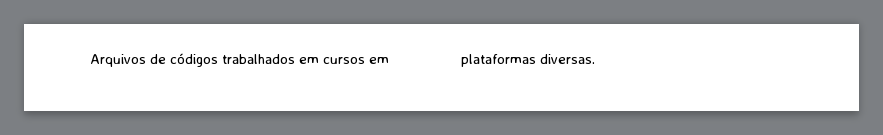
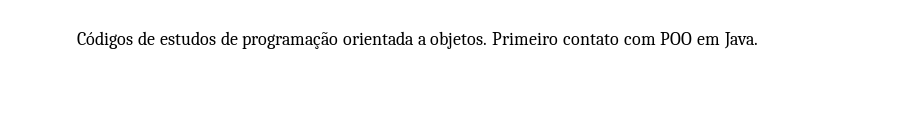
[90,53,595,67] Arquivos de códigos trabalhados em cursos em plataformas diversas. -> [77,31,758,49] Códigos de estudos de programação orientada a objetos. Primeiro contato com POO em Java.

